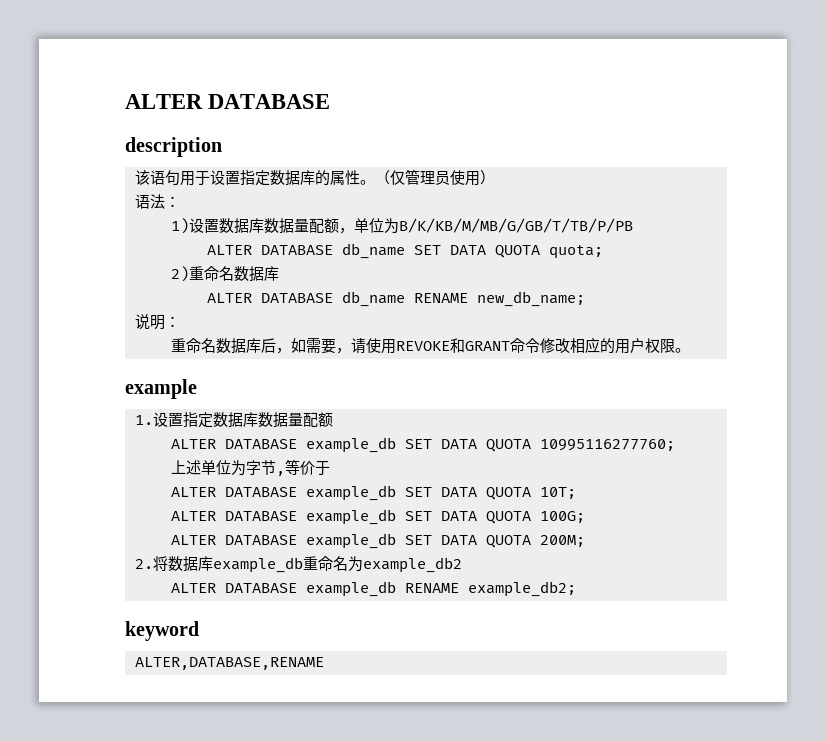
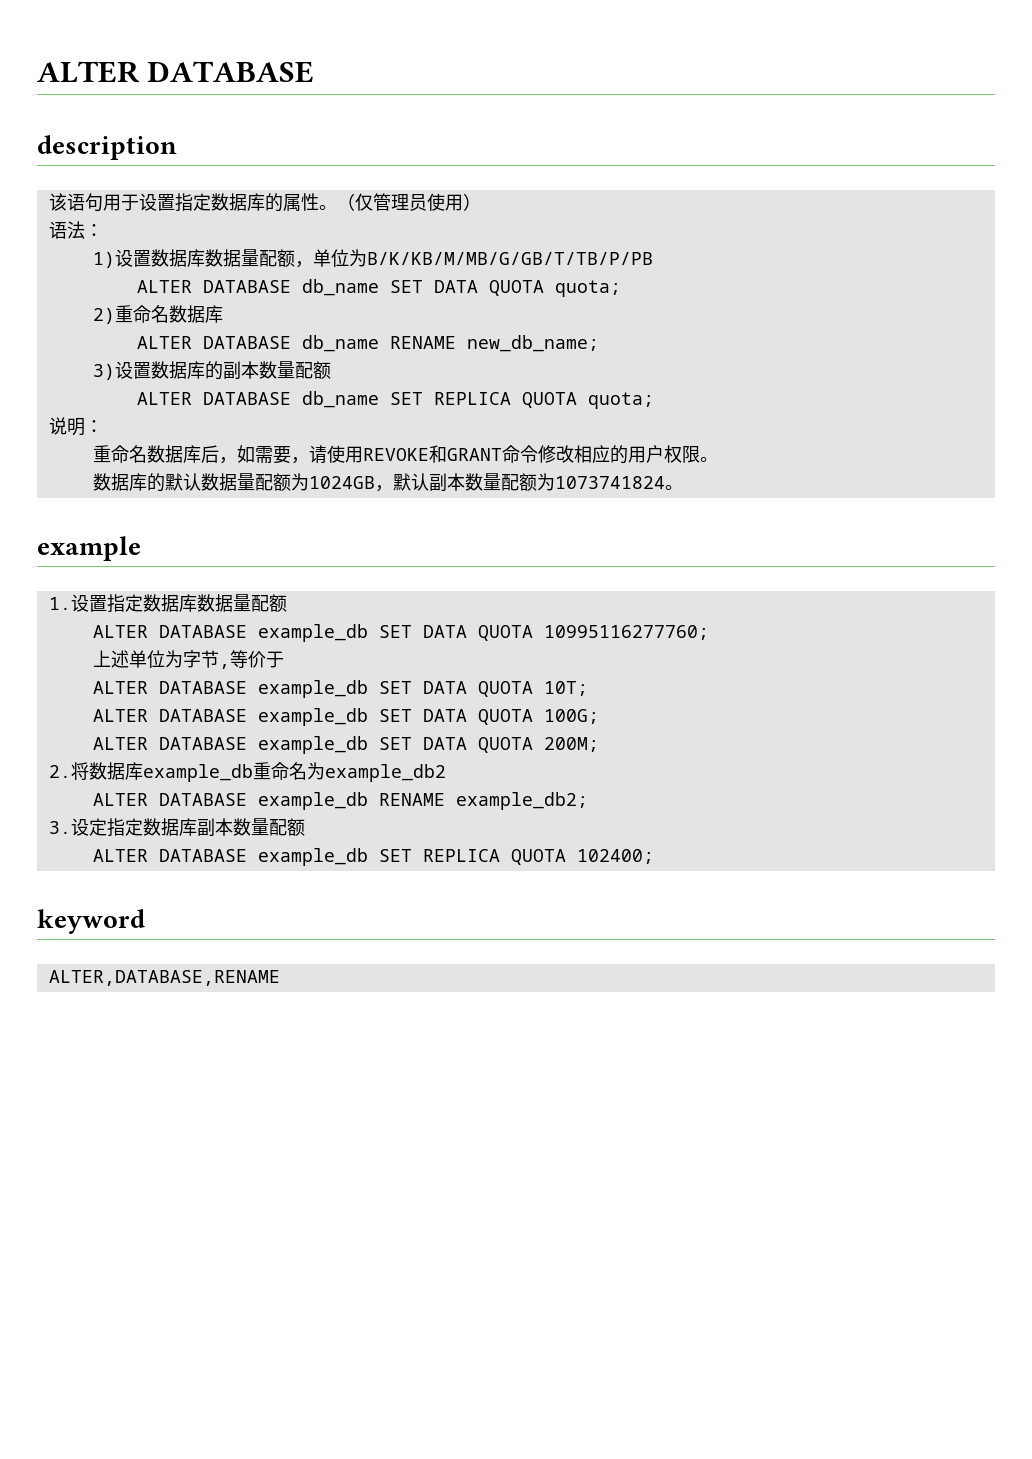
(585, 299) none -> [93,361,331,380] [137,391,654,409] // 3)设置数据库的副本数量配额 // ALTER DATABASE db_name SET REPLICA QUOTA quota;
(690, 350) none -> [93,473,683,492] // 数据库的默认数据量配额为1024GB，默认副本数量配额为1073741824。
(576, 589) none -> [49,818,305,837] [93,848,654,866] // 3.设定指定数据库副本数量配额 // ALTER DATABASE example_db SET REPLICA QUOTA 102400;

